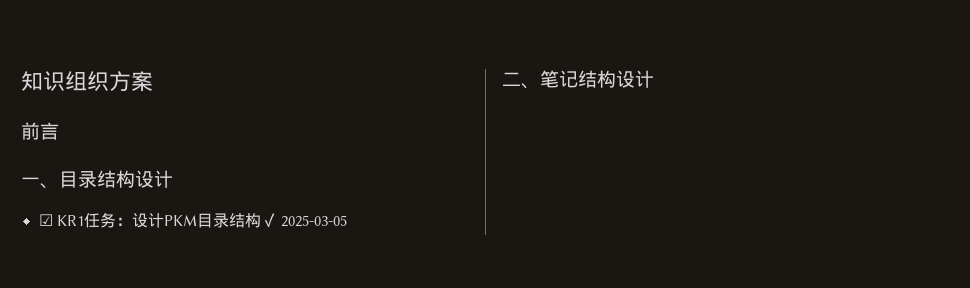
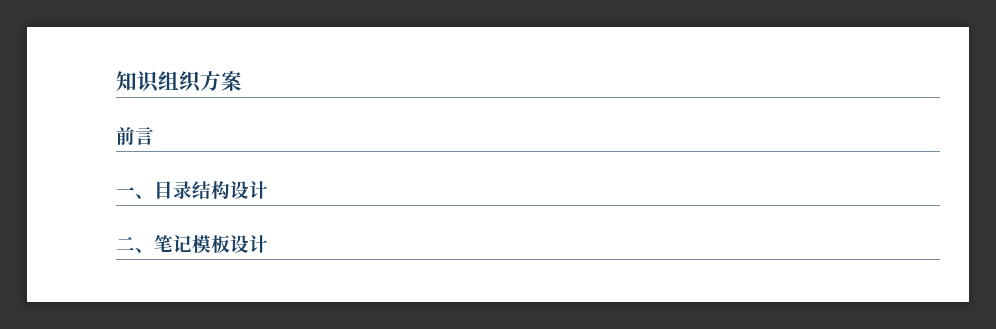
[38,212,348,228] // ☑ KR1任务：设计PKM目录结构✓ 2025-03-05 -> (268, 190) none
[578,70,616,88] 结构 -> [192,235,230,253] 模板

